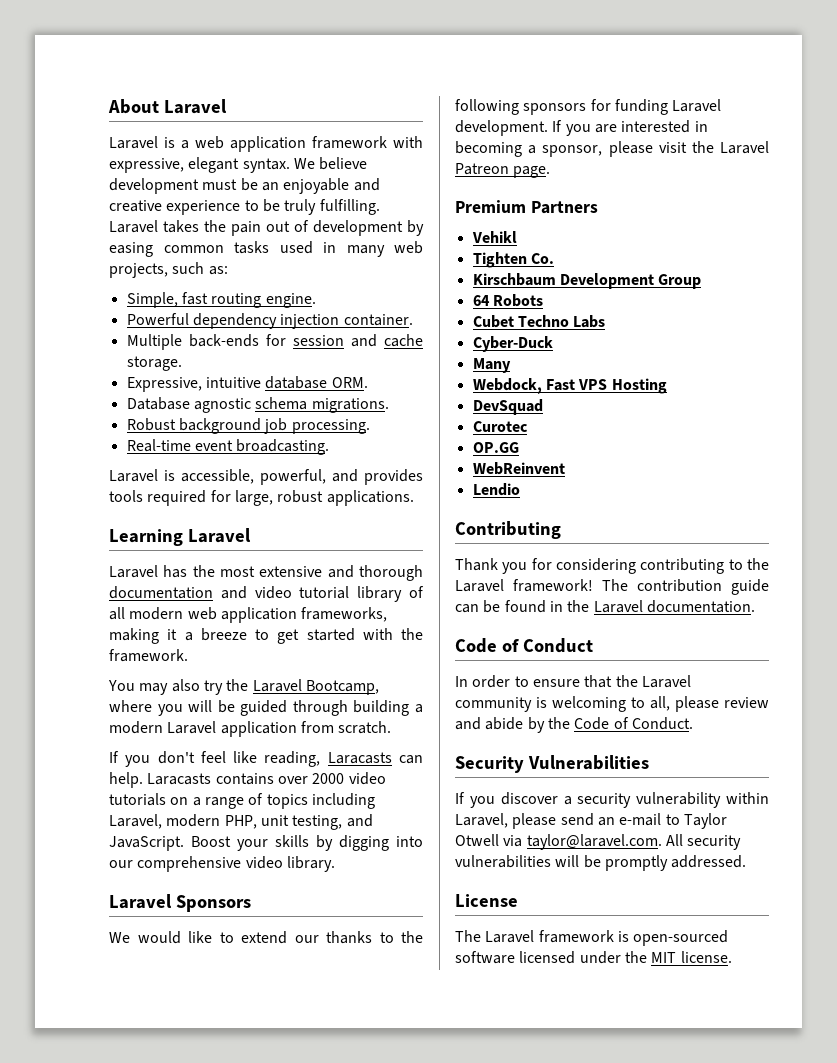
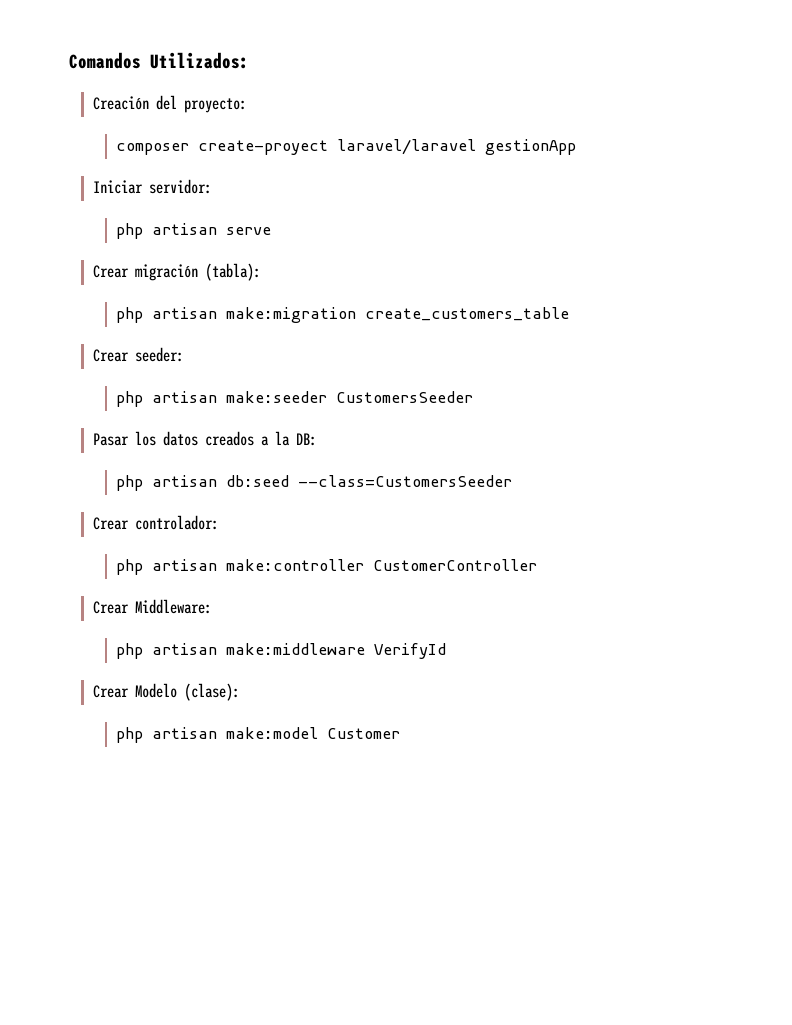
[108,99,227,114] [109,136,423,152] [109,157,368,173] [109,178,380,194] [109,199,380,215] [109,220,424,236] [109,241,423,257] [109,262,228,278] [126,292,316,308] [126,313,413,329] [126,334,423,350] [126,356,182,371] [126,376,368,392] [126,397,389,413] [126,418,370,434] [126,439,330,455] [109,469,423,485] [109,490,414,506] [109,528,251,546] [109,565,424,581] [109,586,424,602] [109,607,388,623] [109,628,423,644] [109,649,188,662] [108,679,379,695] [109,700,423,716] [109,721,392,737] [109,751,423,767] [109,772,386,788] [109,793,375,809] [109,814,373,830] [109,835,423,851] [109,856,335,872] [109,894,251,912] [109,931,423,944] [455,99,722,115] [455,120,708,136] [455,141,769,157] [455,163,551,178] [455,200,598,214] [471,231,517,243] [472,252,554,268] [472,273,702,289] [472,294,543,307] [472,315,606,328] [472,336,553,352] [472,358,511,373] [472,378,667,394] [472,399,543,415] [472,421,528,432] [472,442,519,453] [472,462,565,475] [472,483,520,496] [455,521,561,539] [455,558,769,574] [455,579,769,595] [455,600,755,613] [455,638,593,653] [455,675,691,688] [455,696,769,712] [455,717,693,733] [455,755,649,773] [455,792,769,808] [455,813,727,829] [455,834,742,850] [455,855,747,871] [455,894,518,907] [455,930,729,946] [455,951,732,964] About Laravel // Laravel is a web application framework with expressive, elegant syntax. We believe development must be an enjoyable and creative experience to be truly fulfilling. Laravel takes the pain out of development by easing common tasks used in many web projects, such as: // Simple, fast routing engine. // Powerful dependency injection container. // Multiple back-ends for session and cache storage. // Expressive, intuitive database ORM. // Database agnostic schema migrations. // Robust background job processing. // Real-time event broadcasting. // Laravel is accessible, powerful, and provides tools required for large, robust applications. // Learning Laravel // Laravel has the most extensive and thorough documentation and video tutorial library of all modern web application frameworks, making it a breeze to get started with the framework. // You may also try the Laravel Bootcamp, where you will be guided through building a modern Laravel application from scratch. // If you don't feel like reading, Laracasts can help. Laracasts contains over 2000 video tutorials on a range of topics including Laravel, modern PHP, unit testing, and JavaScript. Boost your skills by digging into our comprehensive video library. // Laravel Sponsors // We would like to extend our thanks to the following sponsors for funding Laravel development. If you are interested in becoming a sponsor, please visit the Laravel Patreon page. // Premium Partners // Vehikl // Tighten Co. // Kirschbaum Development Group // 64 Robots // Cubet Techno Labs // Cyber-Duck // Many // Webdock, Fast VPS Hosting // DevSquad // Curotec // OP.GG // WebReinvent // Lendio // Contributing // Thank you for considering contributing to the Laravel framework! The contribution guide can be found in the Laravel documentation. // Code of Conduct // In order to ensure that the Laravel community is welcoming to all, please review and abide by the Code of Conduct. // Security Vulnerabilities // If you discover a security vulnerability within Laravel, please send an e-mail to Taylor Otwell via taylor@laravel.com. All security vulnerabilities will be promptly addressed. // License // The Laravel framework is open-sourced software licensed under the MIT license. -> [69,52,249,69] [92,95,247,113] [116,139,577,155] [92,179,212,194] [116,223,272,239] [92,263,261,281] [116,307,570,323] [92,347,184,362] [116,391,474,407] [92,431,317,446] [116,475,513,491] [92,515,219,530] [116,559,538,575] [92,599,212,614] [116,643,447,659] [92,683,240,701] [116,727,401,743] Comandos Utilizados: // Creación del proyecto: // composer create-proyect laravel/laravel gestionApp // Iniciar servidor: // php artisan serve // Crear migración (tabla): // php artisan make:migration create_customers_table // Crear seeder: // php artisan make:seeder CustomersSeeder // Pasar los datos creados a la DB: // php artisan db:seed --class=CustomersSeeder // Crear controlador: // php artisan make:controller CustomerController // Crear Middleware: // php artisan make:middleware VerifyId // Crear Modelo (clase): // php artisan make:model Customer

